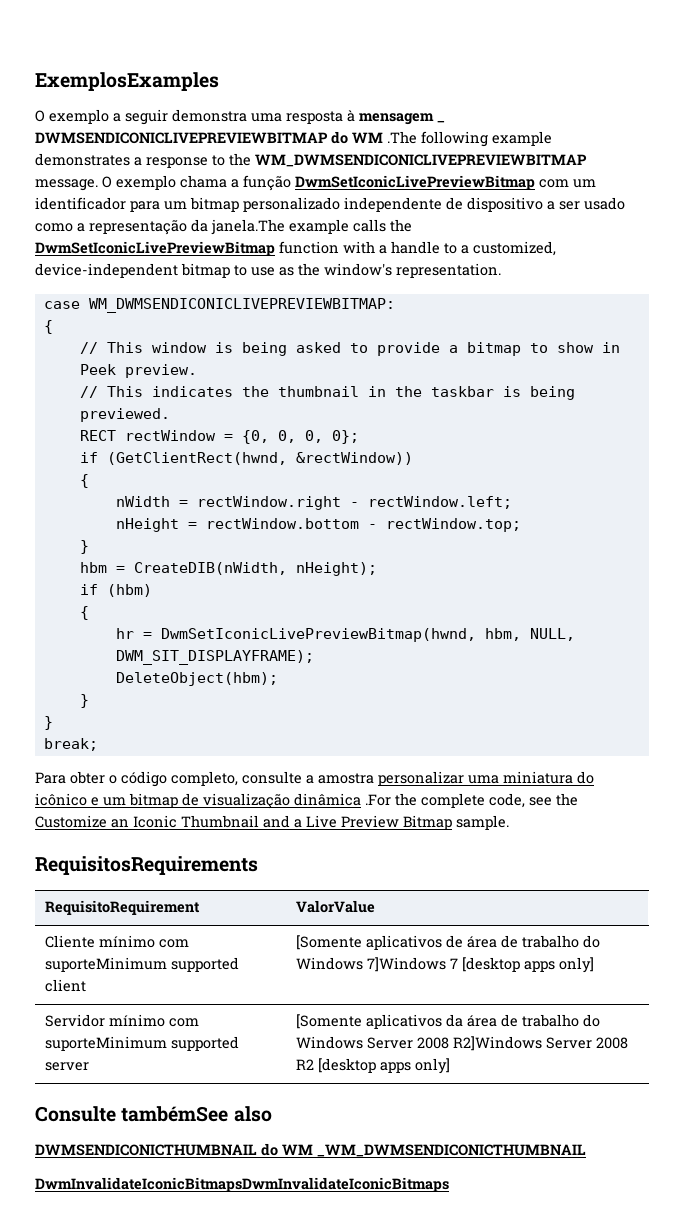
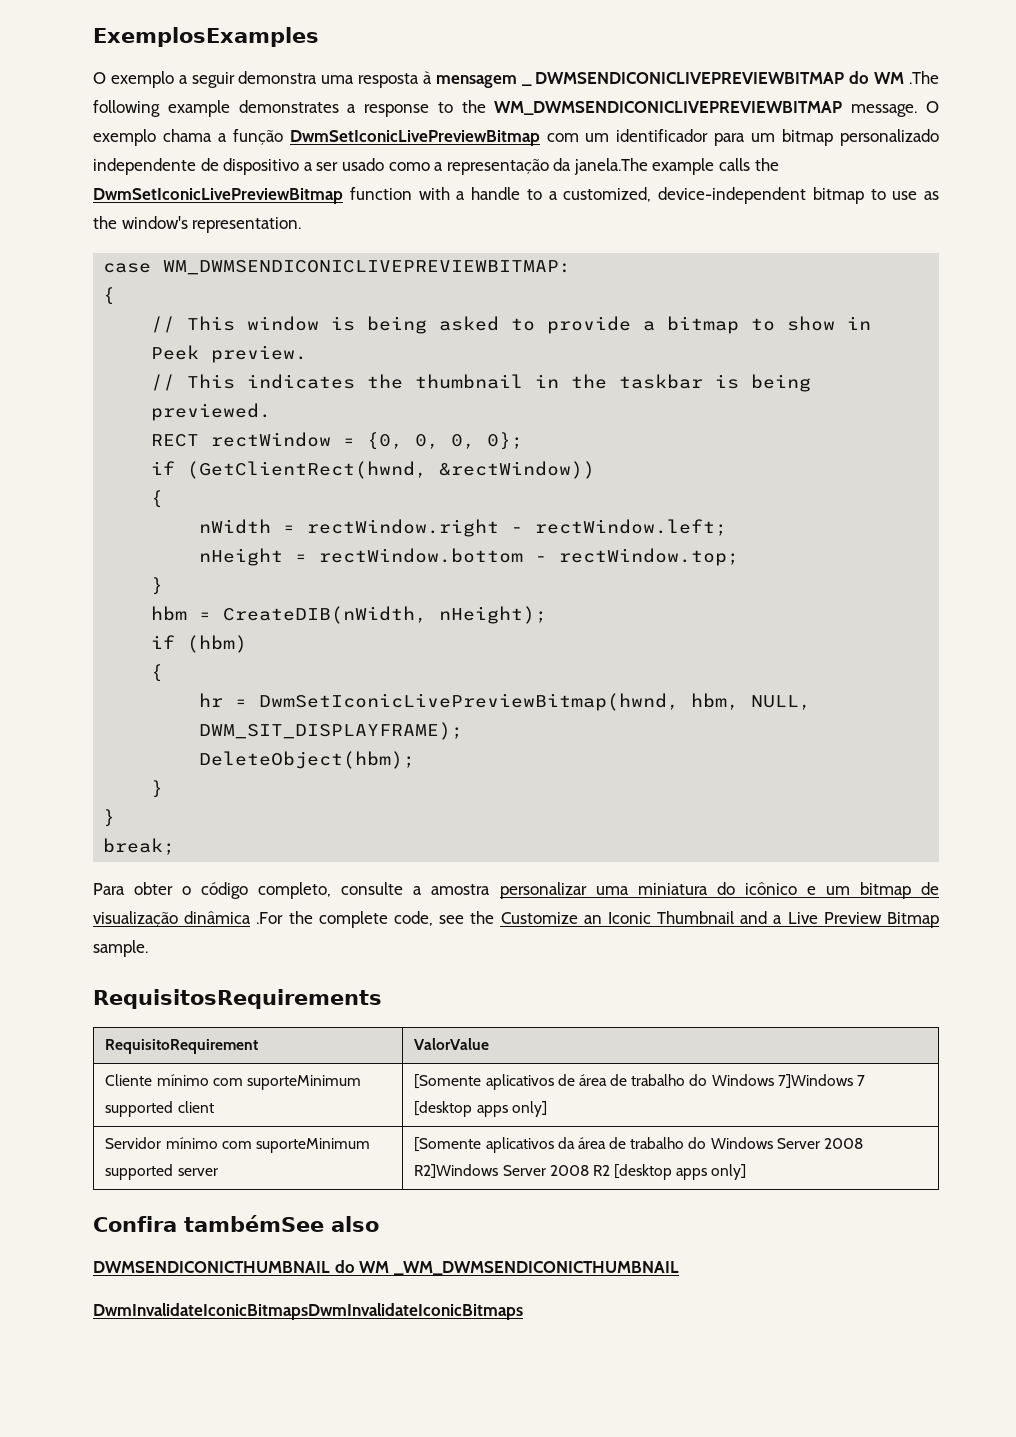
[35,1106,116,1122] Consulte -> [93,1216,177,1232] Confira

